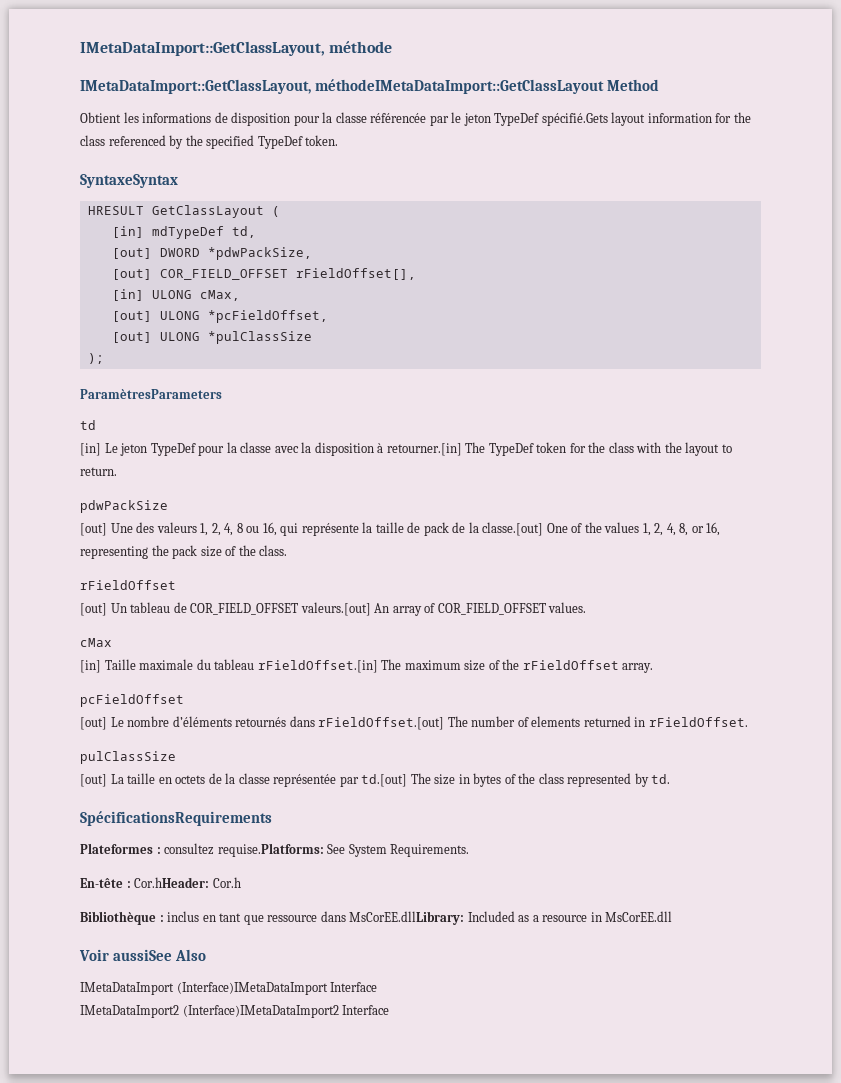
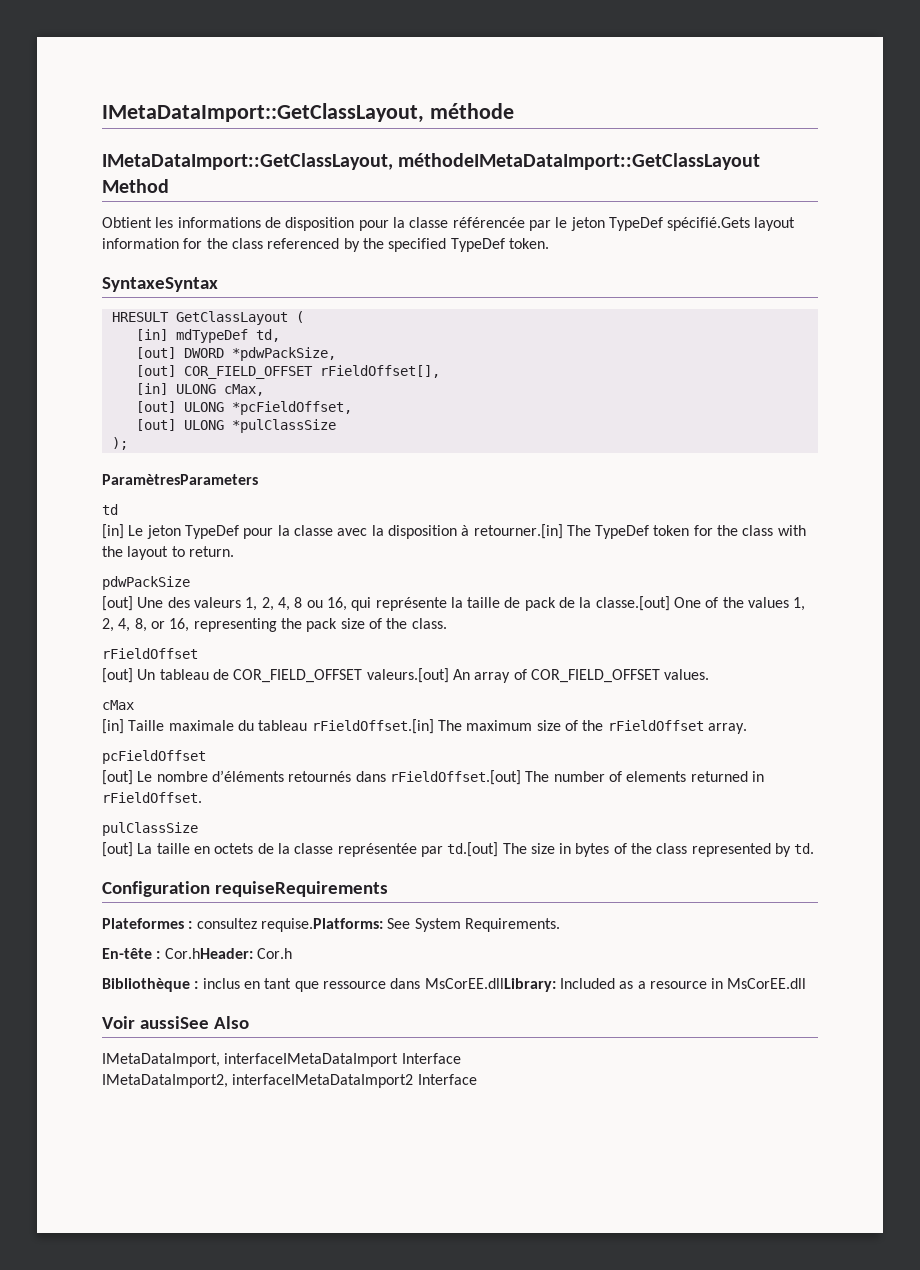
[80,811,272,826] SpécificationsRequirements -> [102,881,388,897] Configuration requiseRequirements
[80,982,328,995] IMetaDataImport (Interface)IMetaDataImport -> [102,1053,399,1067] IMetaDataImport, interfaceIMetaDataImport
[80,1005,339,1018] IMetaDataImport2 (Interface)IMetaDataImport2 -> [102,1074,414,1088] IMetaDataImport2, interfaceIMetaDataImport2

